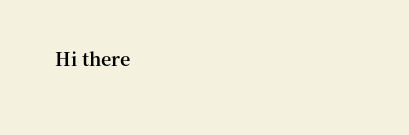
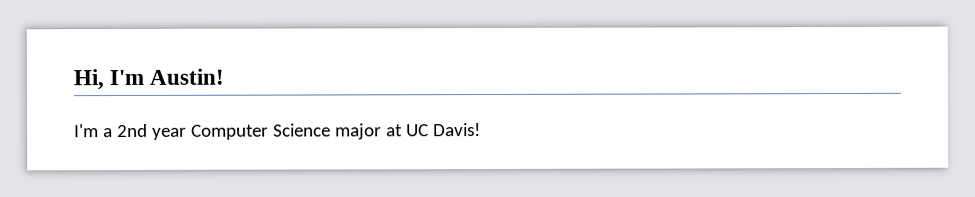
[55,51,130,66] Hi there -> [73,68,225,91] [74,123,481,140] Hi, I'm Austin! // I'm a 2nd year Computer Science major at UC Davis!

